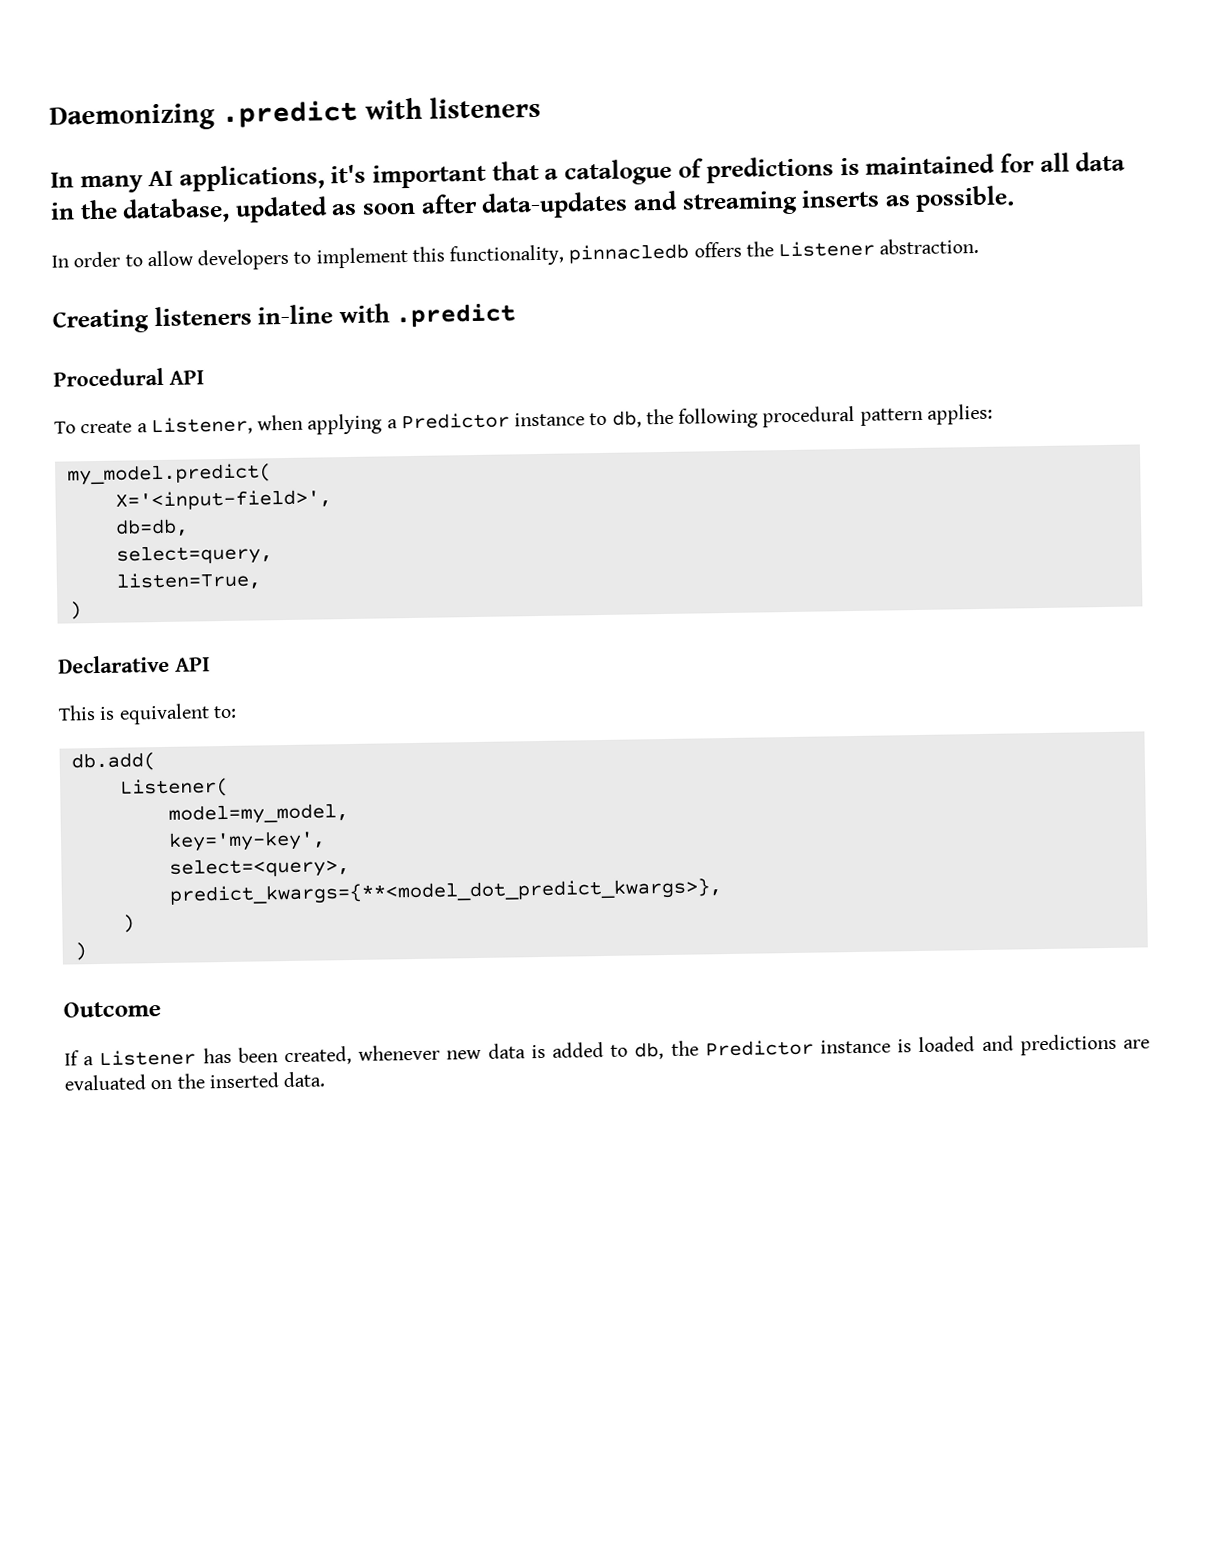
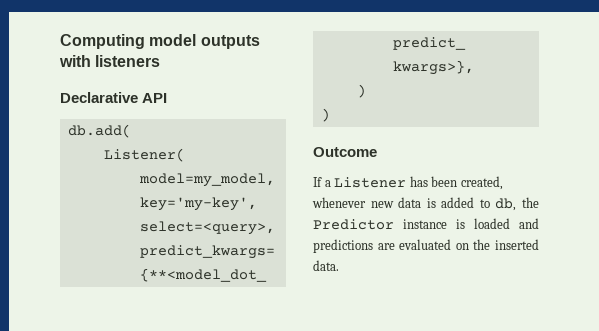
[49,99,359,132] Daemonizing .predict -> [60,34,260,49] Computing model outputs
[50,151,1126,194] [50,185,1016,224] [51,237,980,271] [52,303,517,334] [53,367,204,387] [54,403,993,436] [66,463,272,486] [114,489,332,511] [114,518,189,537] [115,544,273,566] [115,571,262,591] [68,601,82,620] [58,654,210,674] [58,703,237,725] In many AI applications, it's important that a catalogue of predictions is maintained for all data in the database, updated as soon after data-updates and streaming inserts as possible. // In order to allow developers to implement this functionality, pinnacledb offers the Listener abstraction. // Creating listeners in-line with .predict // Procedural API // To create a Listener, when applying a Predictor instance to db, the following procedural pattern applies: // my_model.predict( // X='<input-field>', // db=db, // select=query, // listen=True, // ) // Declarative API // This is equivalent to: -> [60,92,168,103] Declarative API

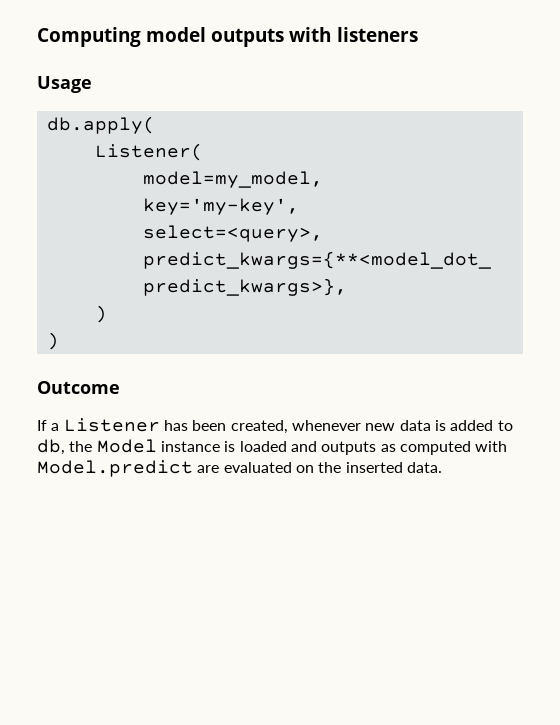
[60,92,168,103] [67,124,131,138] Declarative API // db.add( -> [37,76,92,93] [46,116,155,134] Usage // db.apply(
[313,219,394,230] Predictor -> [96,439,157,453] Model
[313,239,373,253] predictions -> [321,441,508,455] [37,460,193,477] outputs as computed with Model.predict

